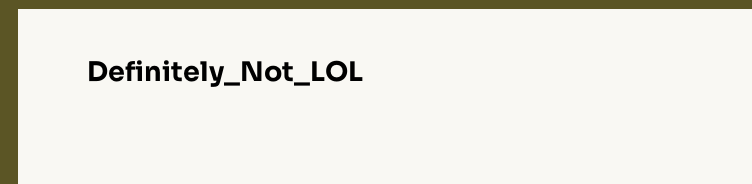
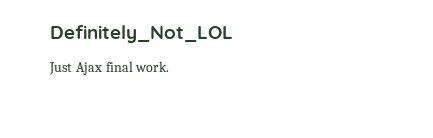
(363, 73) none -> [49,61,170,75] // Just Ajax final work.

